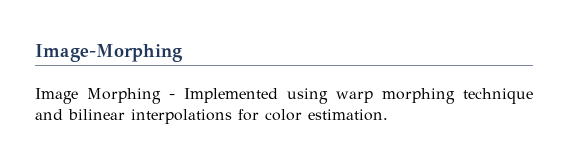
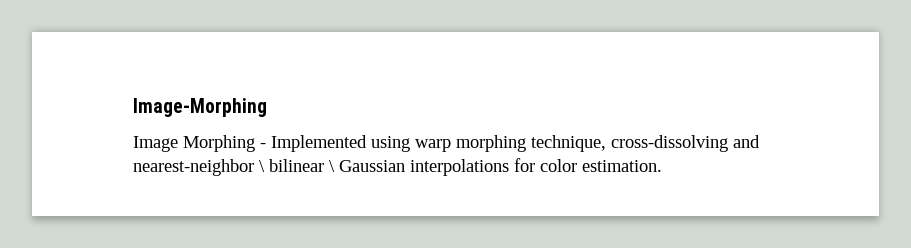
[463,88,533,104] [35,109,125,120] technique and bilinear -> [531,135,760,152] [133,159,405,176] technique, cross-dissolving and nearest-neighbor \ bilinear \ Gaussian

